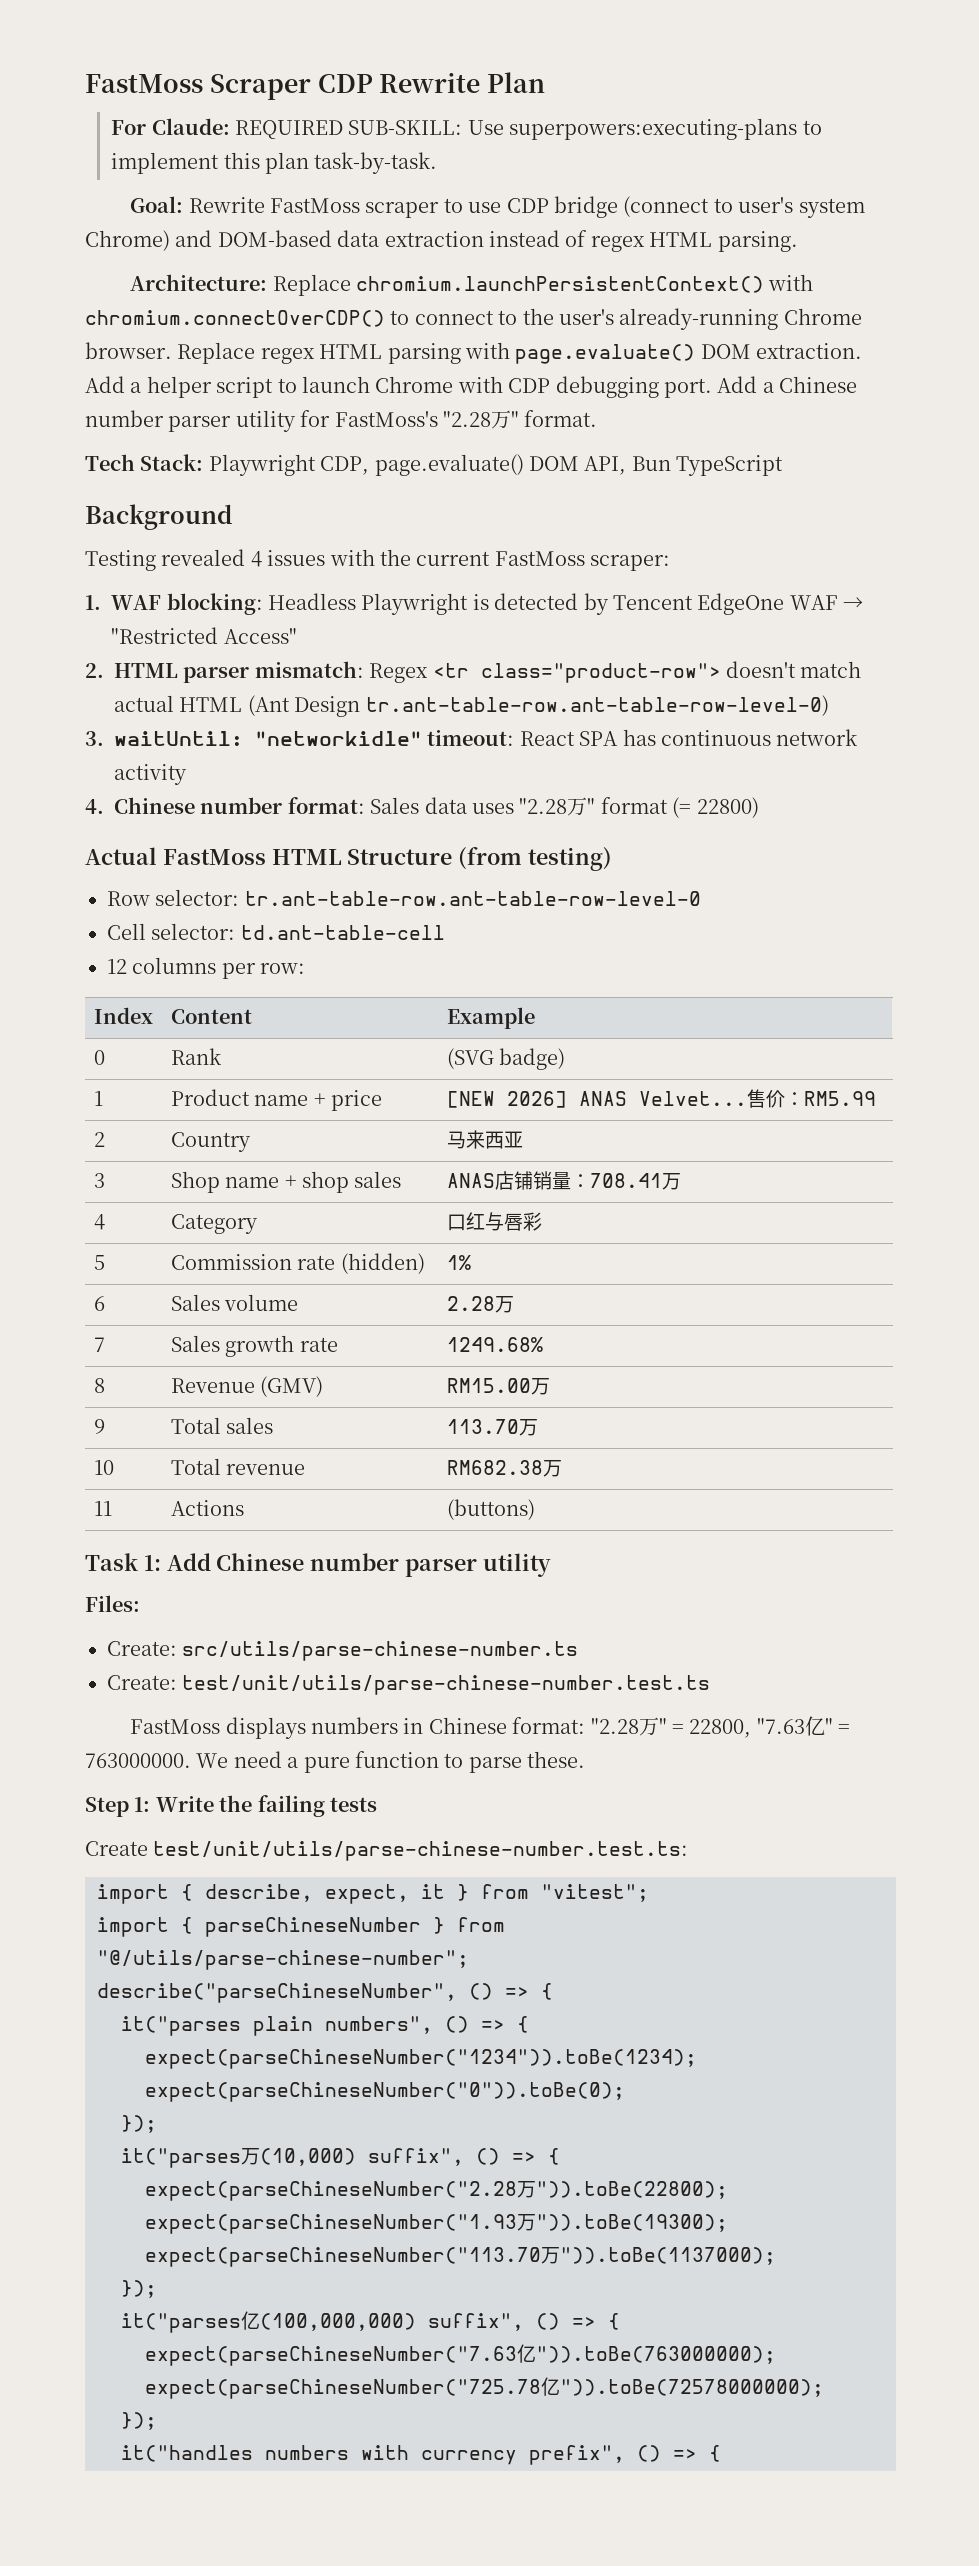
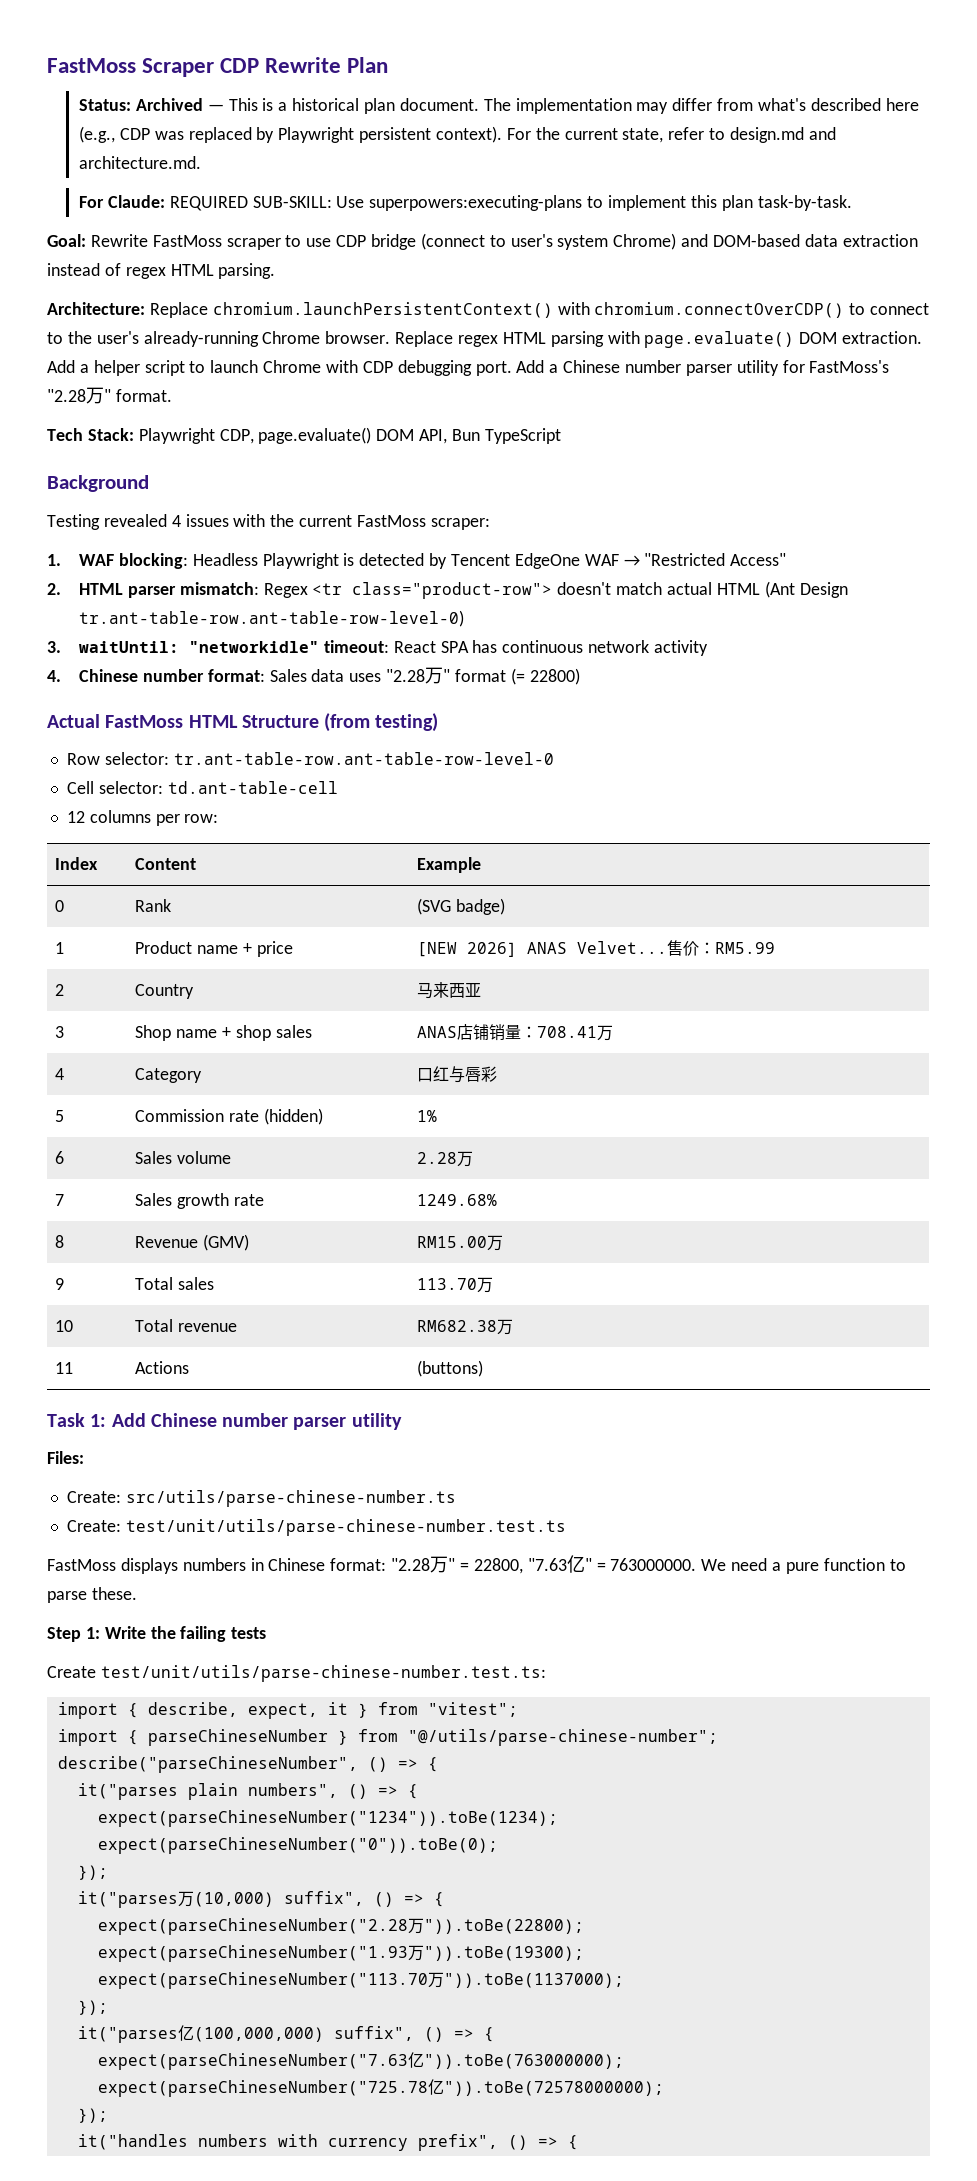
(545, 82) none -> [79,98,919,114] [79,126,836,143] [79,156,202,169] // Status: Archived — This is a historical plan document. The implementation may differ from what's described here (e.g., CDP was replaced by Playwright persistent context). For the current state, refer to design.md and architecture.md.

